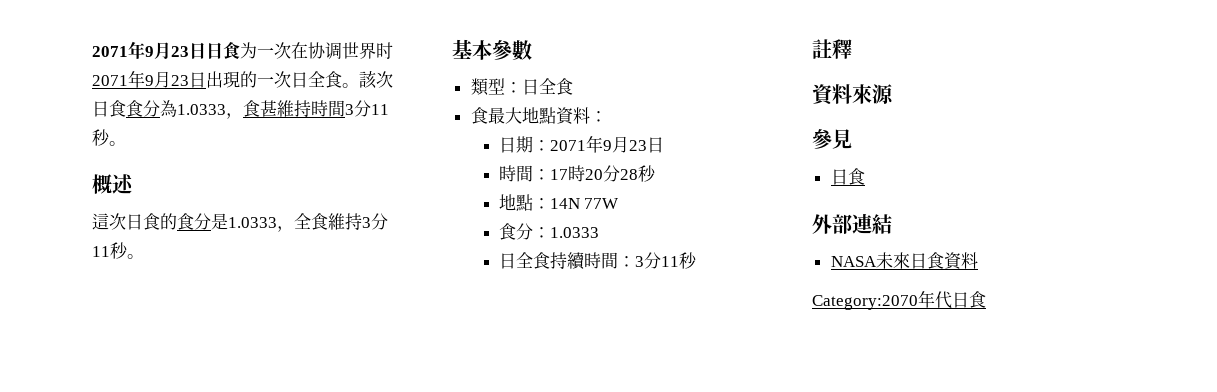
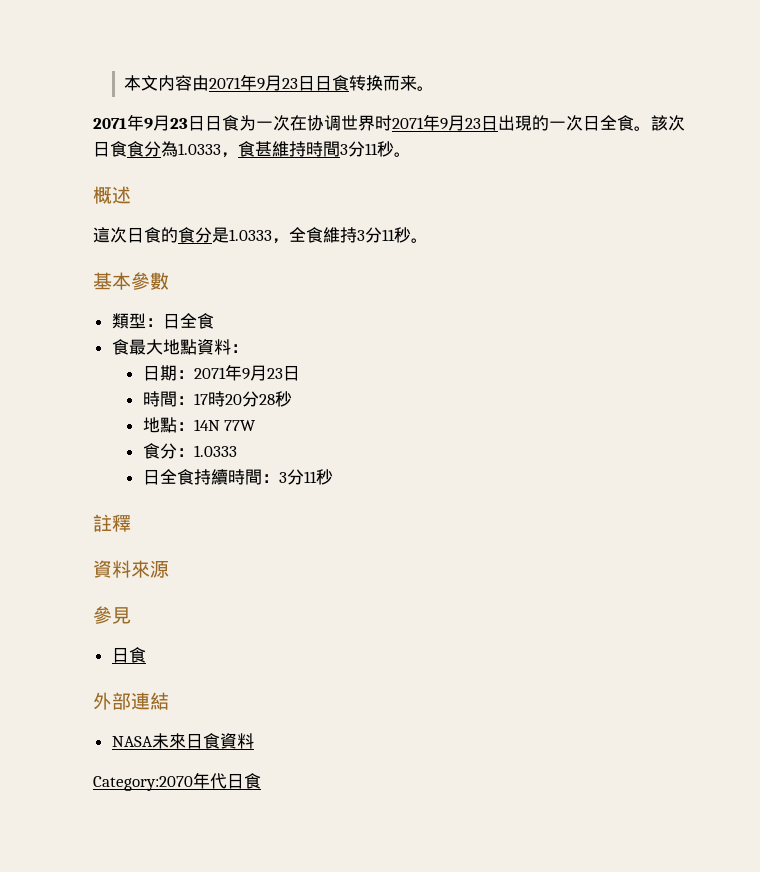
(92, 51) none -> [123,74,434,91] 本文内容由2071年9月23日日食转换而来。 //

